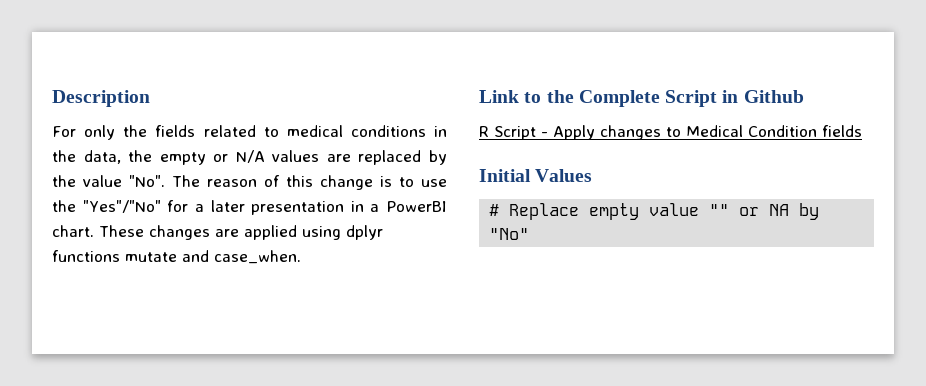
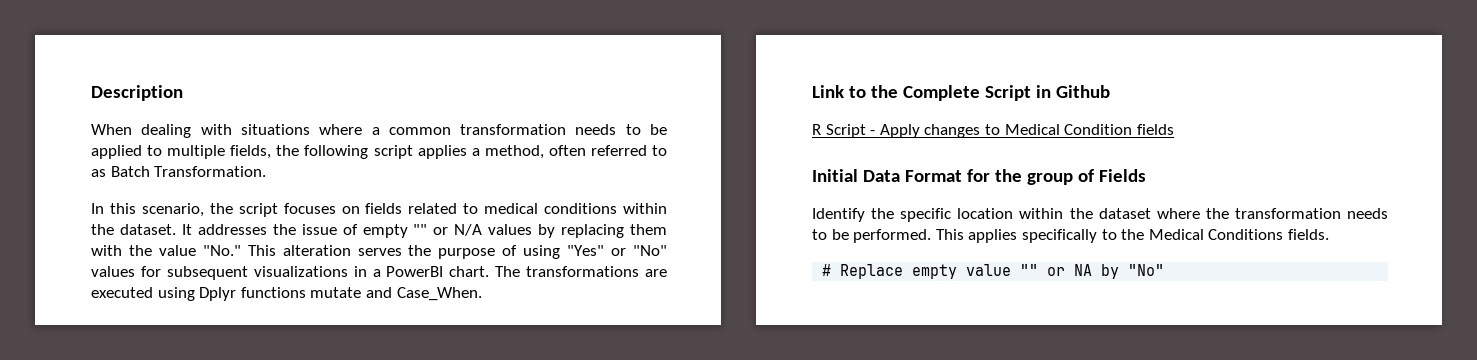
[52,125,148,140] For only the -> [91,124,667,138] [91,145,667,159] [91,166,267,177] [91,203,360,217] When dealing with situations where a common transformation needs to be applied to multiple fields, the following script applies a method, often referred to as Batch Transformation. // In this scenario, the script focuses on
[434,126,447,137] [52,150,447,165] [52,175,447,190] [52,200,447,215] [52,225,383,240] in the data, the empty or N/A values are replaced by the value "No". The reason of this change is to use the "Yes"/"No" for a later presentation in a PowerBI chart. These changes are applied using dplyr -> [623,203,668,214] [91,224,668,238] [91,245,667,259] [91,266,667,280] [91,287,237,301] within the dataset. It addresses the issue of empty "" or N/A values by replacing them with the value "No." This alteration serves the purpose of using "Yes" or "No" values for subsequent visualizations in a PowerBI chart. The transformations are executed using Dplyr
[214,250,301,264] case_when. -> [396,287,482,301] Case_When.
[535,169,593,182] Values -> [862,169,1146,185] [812,208,1388,222] [812,229,1329,243] Data Format for the group of Fields // Identify the specific location within the dataset where the transformation needs to be performed. This applies specifically to the Medical Conditions fields.

